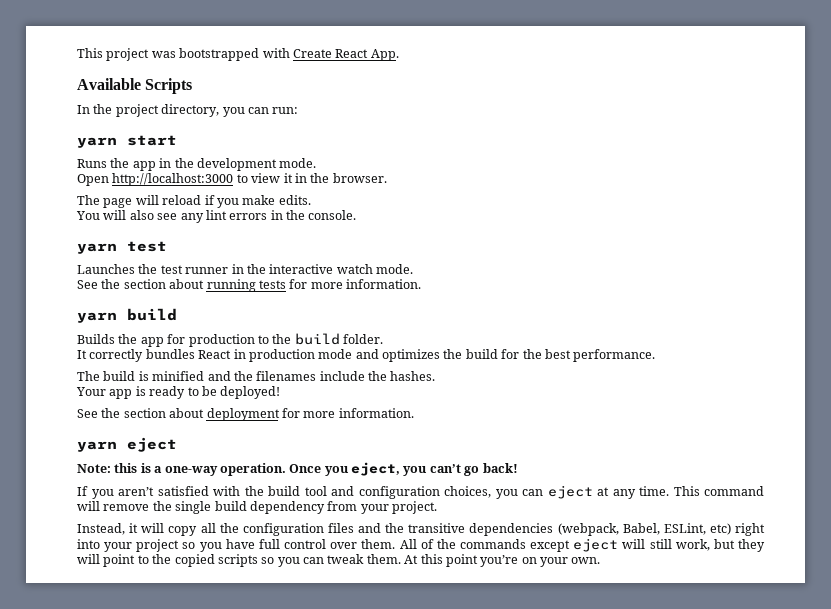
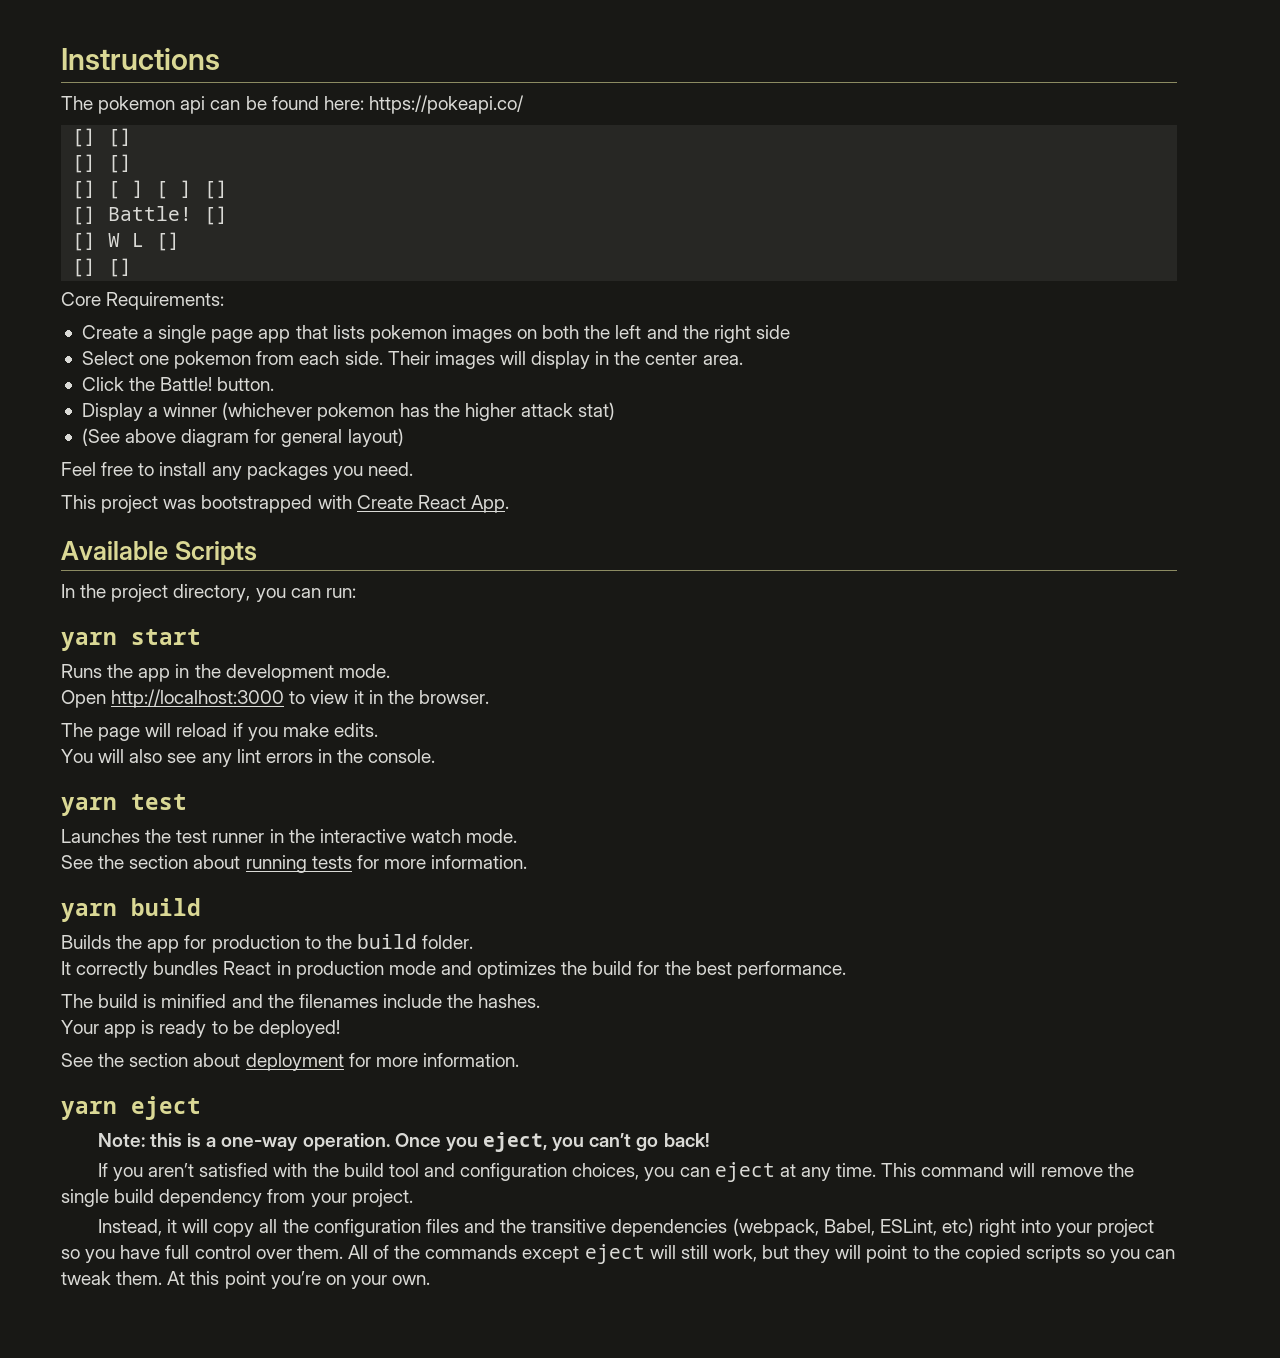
(77, 53) none -> [61,48,220,70] [61,95,524,114] [72,128,133,147] [72,154,133,173] [72,180,229,199] [72,206,229,225] [72,232,181,251] [72,258,133,277] [61,292,225,310] [81,325,790,343] [81,351,743,369] [81,377,275,391] [81,402,616,421] [81,428,404,447] [61,462,413,480] Instructions // The pokemon api can be found here: https://pokeapi.co/ // [] [] // [] [] // [] [ ] [ ] [] // [] Battle! [] // [] W L [] // [] [] // Core Requirements: // Create a single page app that lists pokemon images on both the left and the right side // Select one pokemon from each side. Their images will display in the center area. // Click the Battle! button. // Display a winner (whichever pokemon has the higher attack stat) // (See above diagram for general layout) // Feel free to install any packages you need. //

